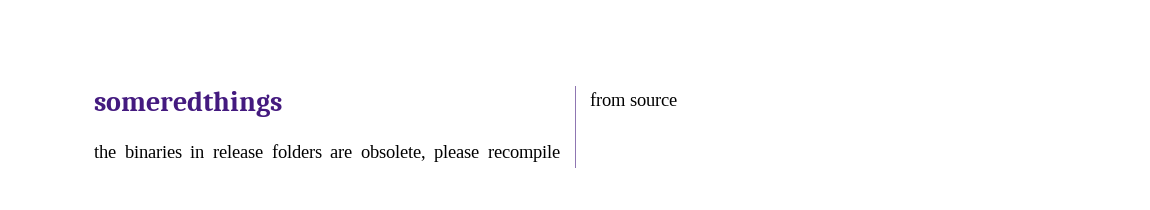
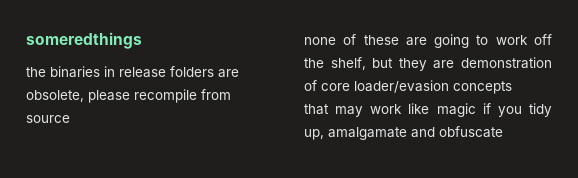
(677, 101) none -> [304,34,552,48] [304,57,552,71] [304,80,512,94] [304,103,552,117] [304,126,503,140] // none of these are going to work off the shelf, but they are demonstration of core loader/evasion concepts // that may work like magic if you tidy up, amalgamate and obfuscate

